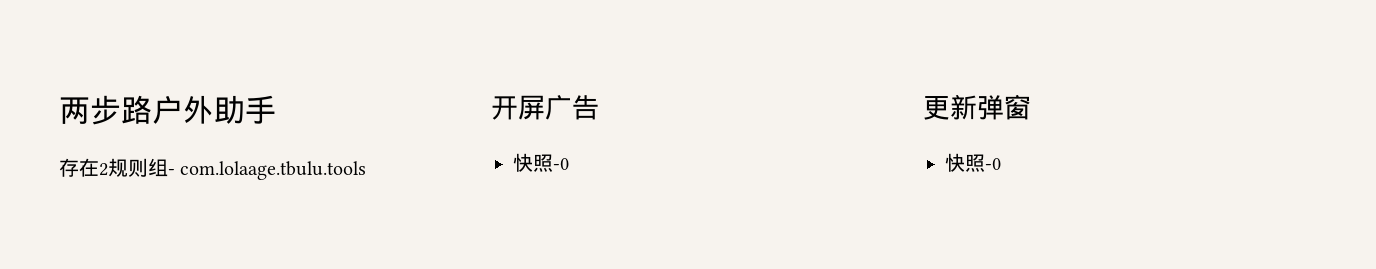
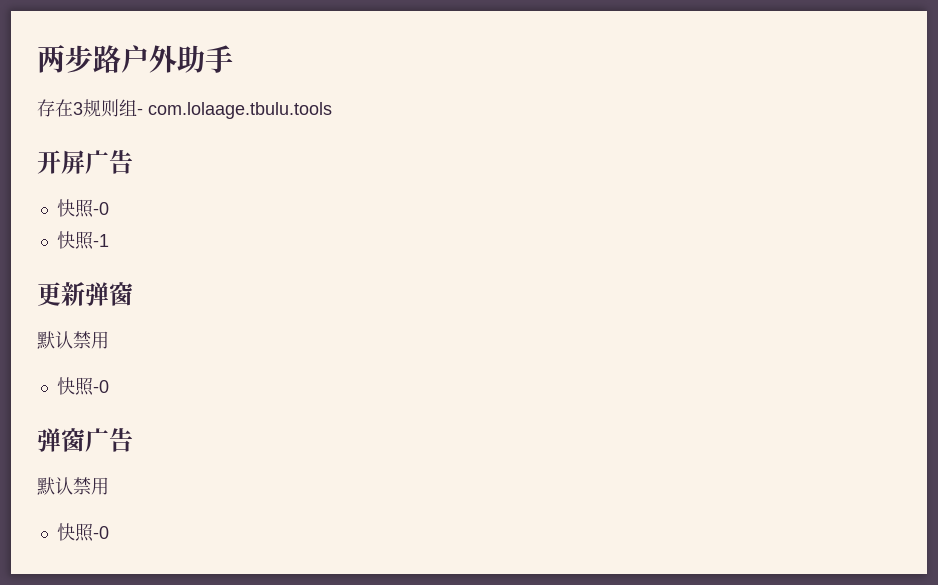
[99,163,108,176] 2 -> [73,102,83,115] 3
(569, 164) none -> [56,231,109,250] // 快照-1
[945,153,1001,172] // 快照-0 -> [37,331,109,349] [56,377,109,396] [37,428,133,452] [37,477,109,495] [56,523,109,542] // 默认禁用 // 快照-0 // 弹窗广告 // 默认禁用 // 快照-0

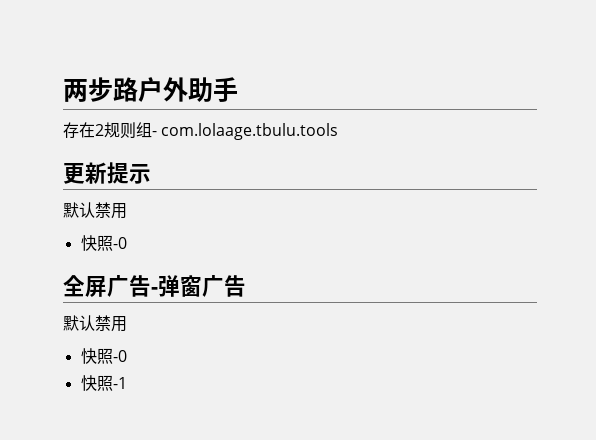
[73,102,83,115] 3 -> [95,124,104,136] 2
[37,150,133,174] [56,199,109,218] [56,231,109,250] // 开屏广告 // 快照-0 // 快照-1 -> (339, 131) none
[85,282,133,306] [37,331,109,349] [56,377,109,396] 弹窗 // 默认禁用 // 快照-0 // -> [107,162,151,184] [63,202,127,219] [80,235,127,251] [63,275,158,297] 提示 // 默认禁用 // 快照-0 // 全屏广告-
(109, 532) none -> [80,375,127,391] // 快照-1

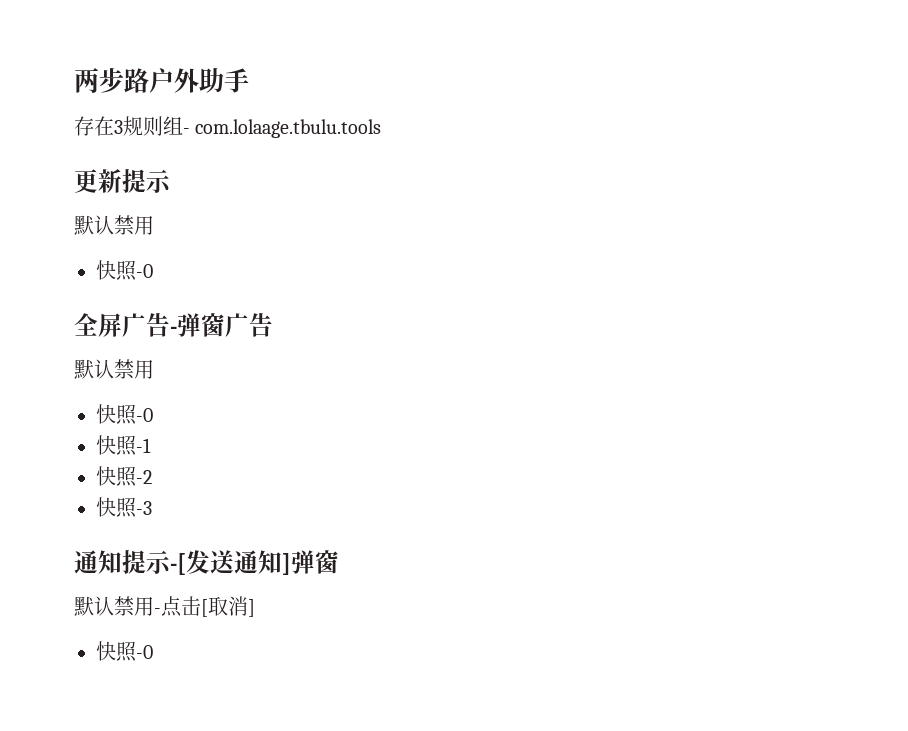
[95,124,104,136] 2 -> [114,120,123,134] 3
(127, 383) none -> [96,466,152,487] [96,497,152,518] [74,550,339,575] [74,596,255,617] [96,641,153,662] // 快照-2 // 快照-3 // 通知提示-[发送通知]弹窗 // 默认禁用-点击[取消] // 快照-0

